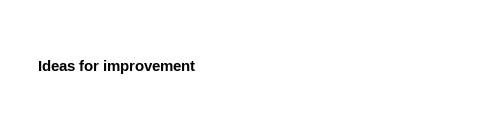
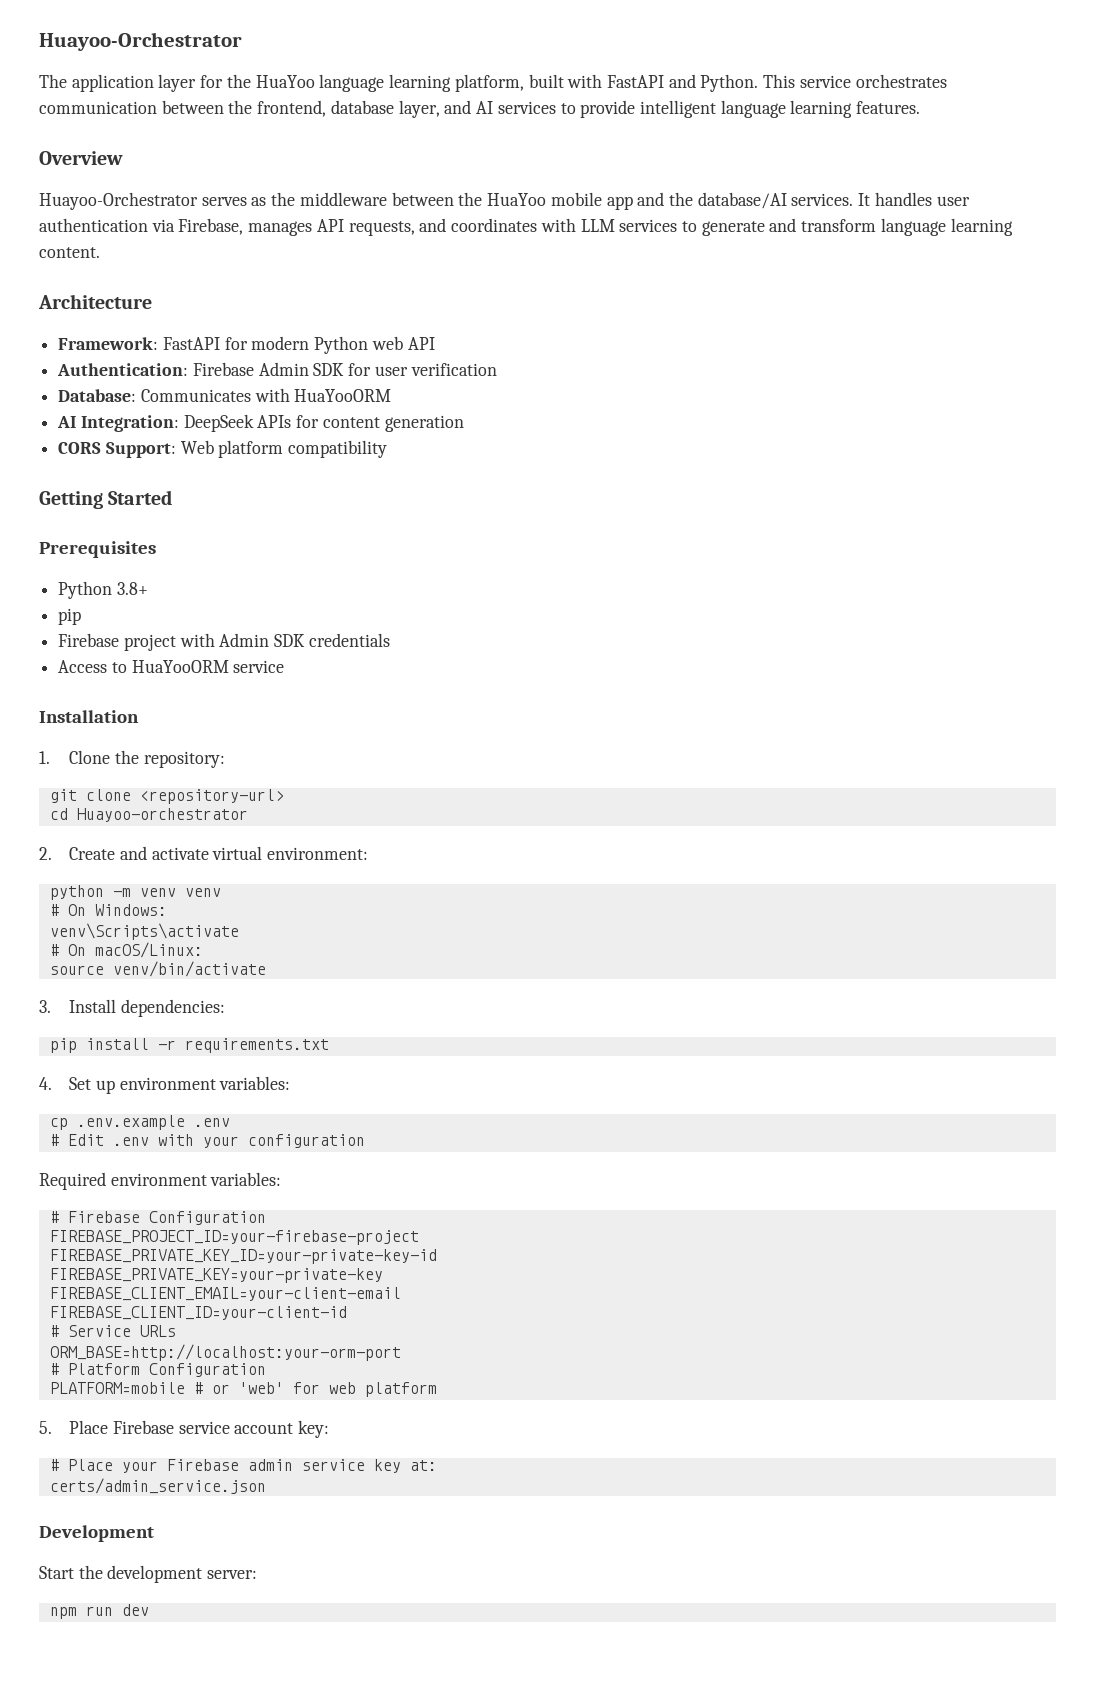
[38,60,196,74] Ideas for improvement -> [39,32,242,51] [39,74,947,92] [39,100,921,118] [39,151,123,165] [39,192,970,210] [39,218,1013,236] [39,247,100,258] [38,294,152,309] [58,336,435,354] [57,362,497,376] [58,388,392,402] [57,414,464,432] [58,440,388,458] [39,490,173,509] [39,541,156,558] [58,581,148,599] [58,608,82,625] [58,633,390,651] [58,660,285,673] [39,710,139,723] [39,750,225,768] [49,789,284,804] [49,808,248,822] [39,846,368,860] [49,885,221,900] [49,904,167,916] [49,923,239,940] [49,942,203,958] [49,961,266,977] [39,999,225,1017] [49,1038,329,1053] [39,1076,291,1094] [49,1115,230,1130] [49,1134,365,1148] [39,1172,282,1190] [49,1211,266,1225] [49,1230,419,1245] [49,1249,437,1264] [49,1268,383,1283] [49,1287,401,1301] [49,1306,347,1320] [49,1325,176,1337] [49,1344,401,1361] [49,1363,266,1377] [49,1382,437,1397] [39,1420,329,1438] [49,1459,437,1473] [49,1478,266,1494] [39,1525,154,1542] [39,1565,258,1583] [49,1604,149,1619] Huayoo-Orchestrator // The application layer for the HuaYoo language learning platform, built with FastAPI and Python. This service orchestrates communication between the frontend, database layer, and AI services to provide intelligent language learning features. // Overview // Huayoo-Orchestrator serves as the middleware between the HuaYoo mobile app and the database/AI services. It handles user authentication via Firebase, manages API requests, and coordinates with LLM services to generate and transform language learning content. // Architecture // Framework: FastAPI for modern Python web API // Authentication: Firebase Admin SDK for user verification // Database: Communicates with HuaYooORM // AI Integration: DeepSeek APIs for content generation // CORS Support: Web platform compatibility // Getting Started // Prerequisites // Python 3.8+ // pip // Firebase project with Admin SDK credentials // Access to HuaYooORM service // Installation // 1. Clone the repository: // git clone <repository-url> // cd Huayoo-orchestrator // 2. Create and activate virtual environment: // python -m venv venv // # On Windows: // venv\Scripts\activate // # On macOS/Linux: // source venv/bin/activate // 3. Install dependencies: // pip install -r requirements.txt // 4. Set up environment variables: // cp .env.example .env // # Edit .env with your configuration // Required environment variables: // # Firebase Configuration // FIREBASE_PROJECT_ID=your-firebase-project // FIREBASE_PRIVATE_KEY_ID=your-private-key-id // FIREBASE_PRIVATE_KEY=your-private-key // FIREBASE_CLIENT_EMAIL=your-client-email // FIREBASE_CLIENT_ID=your-client-id // # Service URLs // ORM_BASE=http://localhost:your-orm-port // # Platform Configuration // PLATFORM=mobile # or 'web' for web platform // 5. Place Firebase service account key: // # Place your Firebase admin service key at: // certs/admin_service.json // Development // Start the development server: // npm run dev

